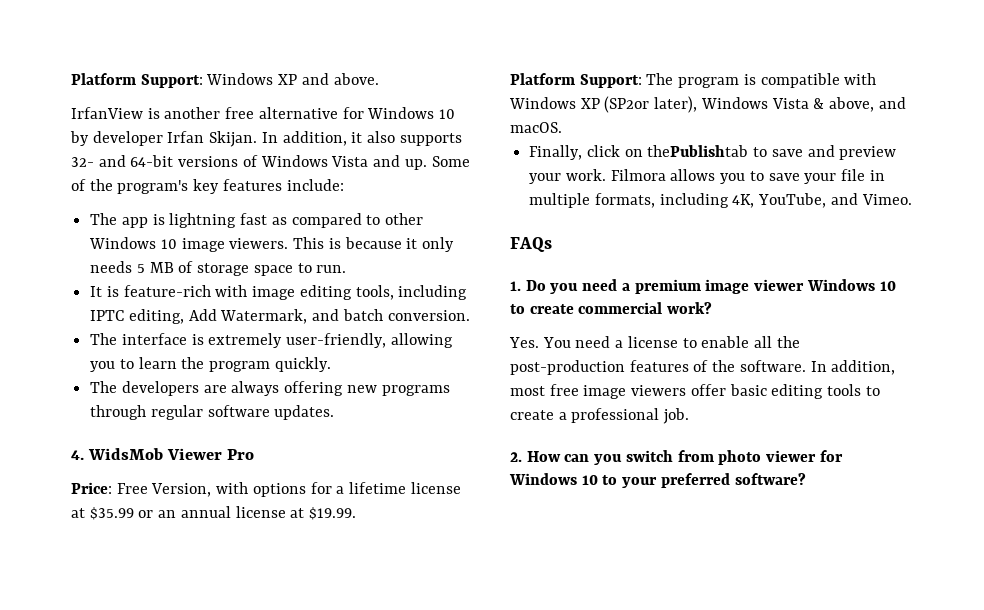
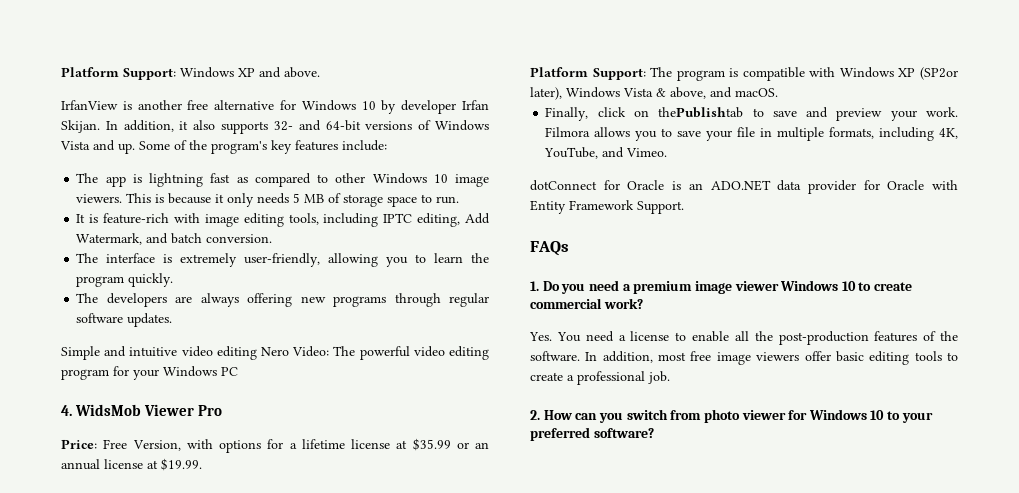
(335, 412) none -> [61,346,489,360] [61,366,238,380] // Simple and intuitive video editing Nero Video: The powerful video editing program for your Windows PC
(912, 199) none -> [530,180,958,194] [530,200,684,214] // dotConnect for Oracle is an ADO.NET data provider for Oracle with Entity Framework Support.

